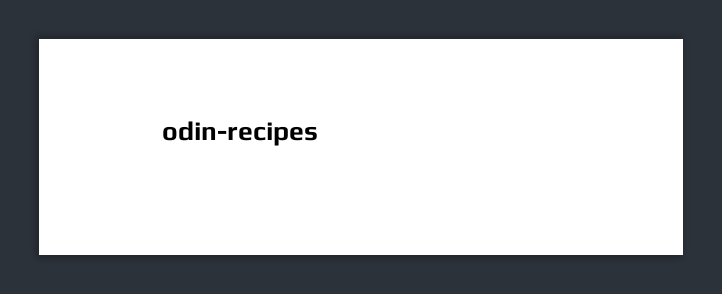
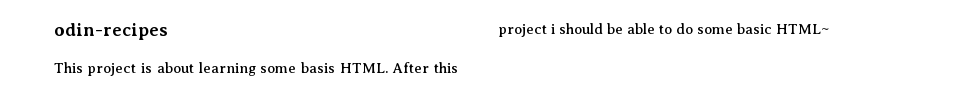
(318, 133) none -> [54,62,459,76] [499,23,829,37] // This project is about learning some basis HTML. After this project i should be able to do some basic HTML~

